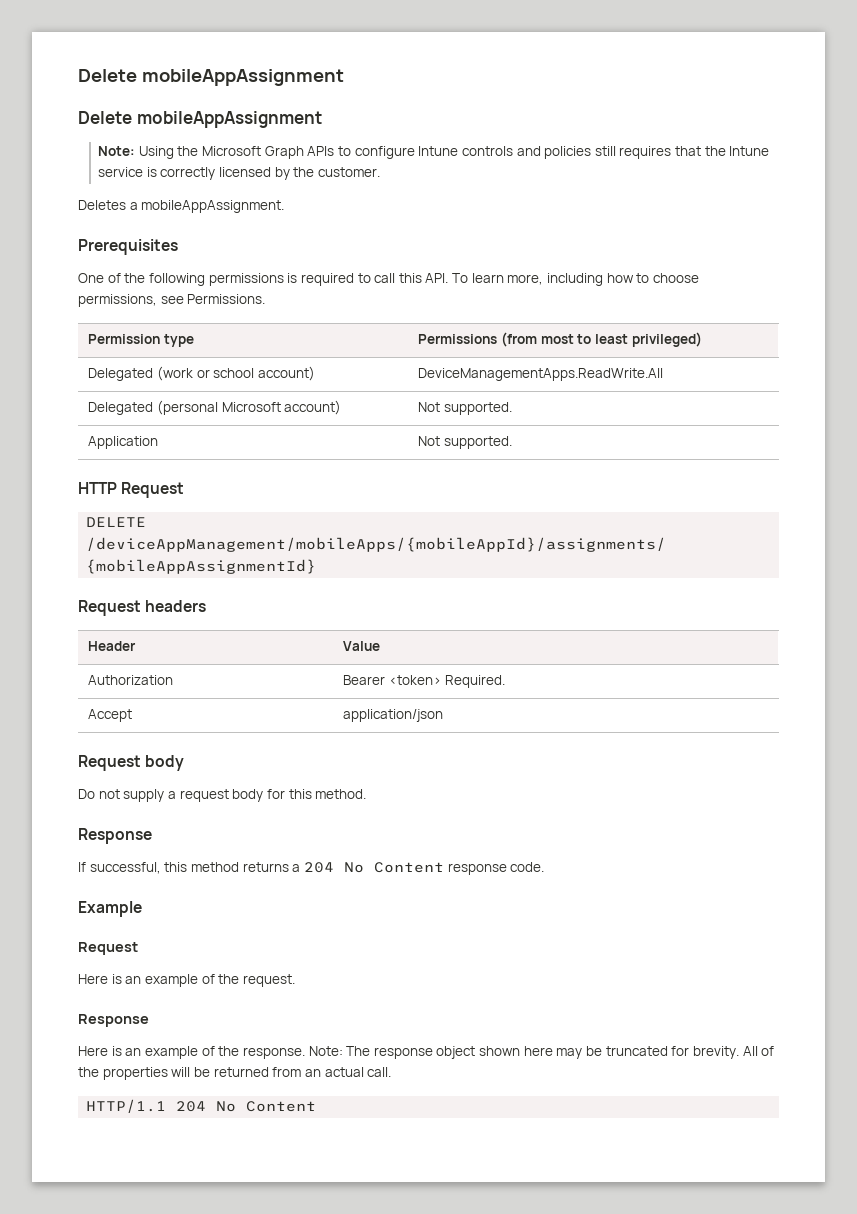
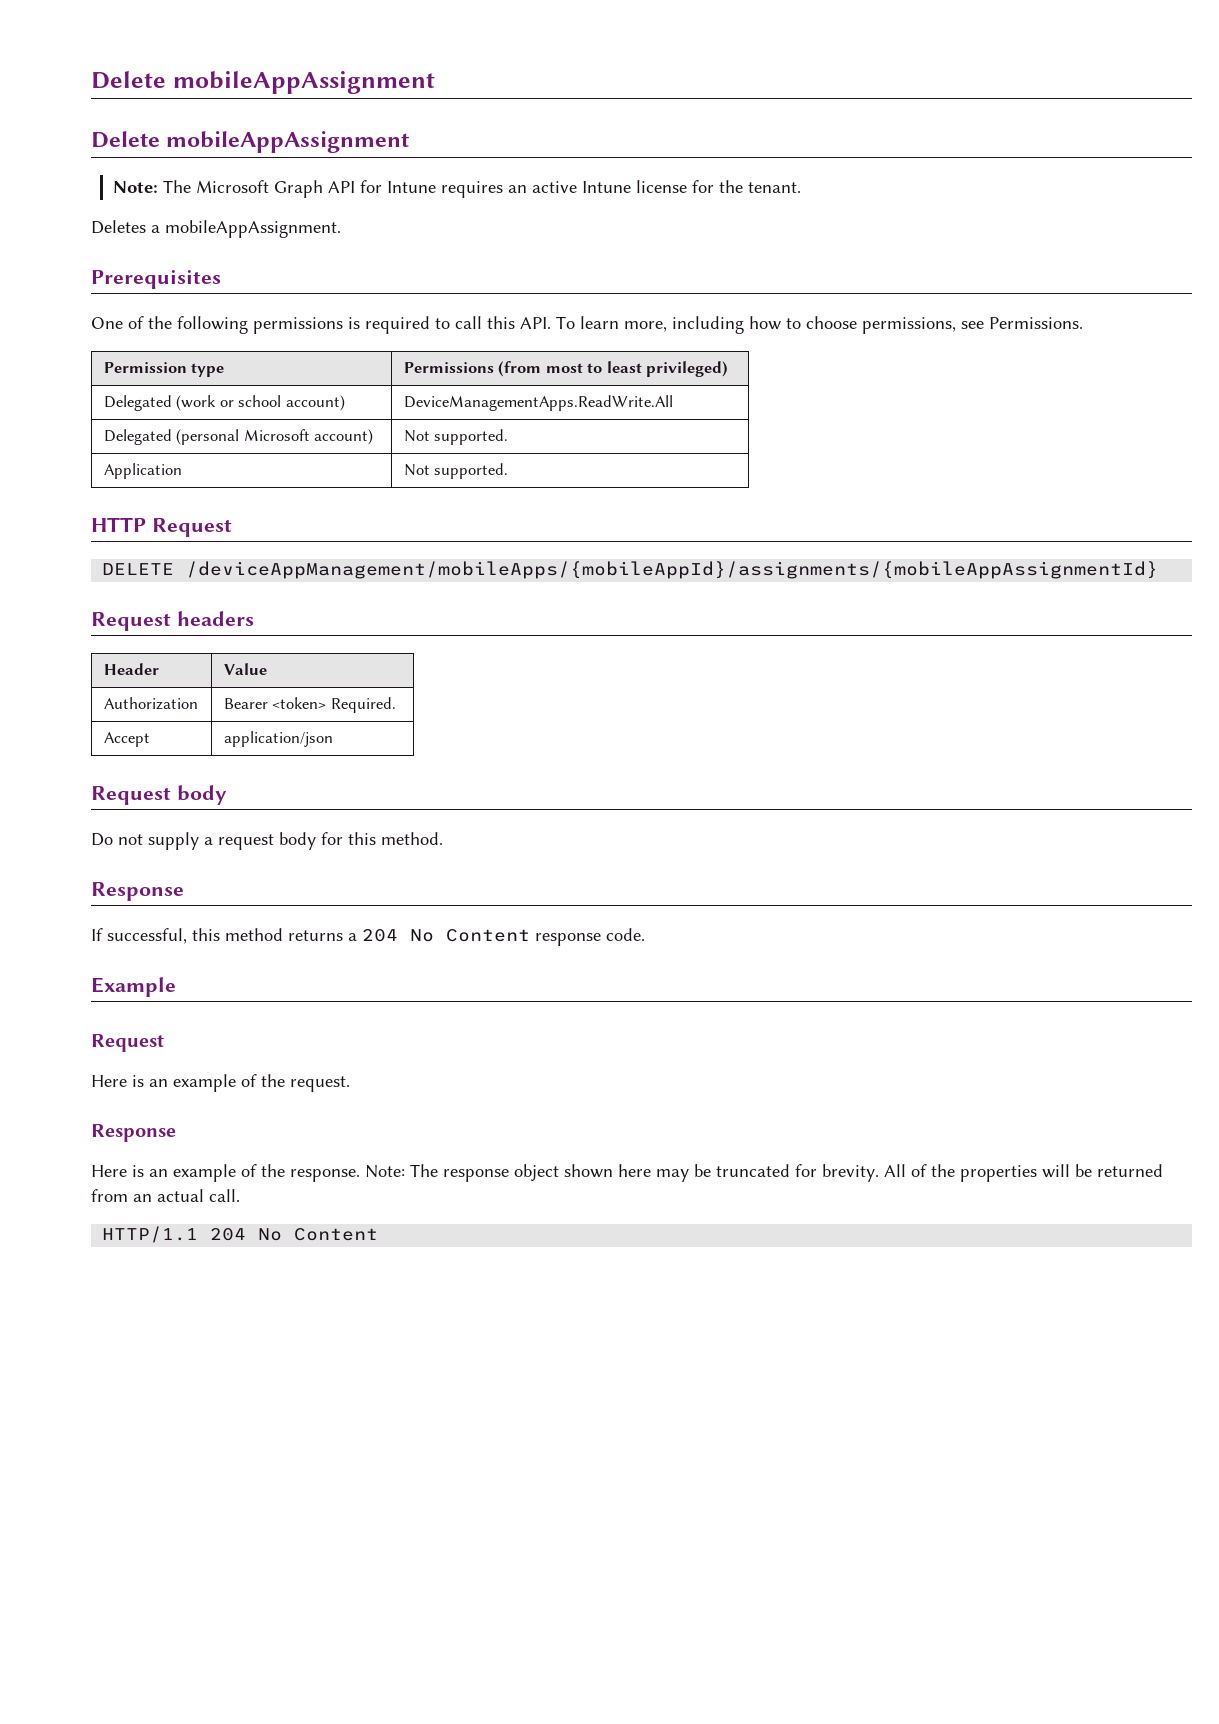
[138,146,770,159] [98,167,380,180] Using the Microsoft Graph APIs to configure Intune controls and policies still requires that the Intune service is correctly licensed by the customer. -> [163,180,802,198] The Microsoft Graph API for Intune requires an active Intune license for the tenant.

